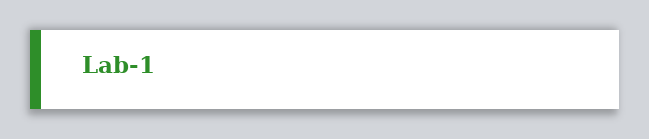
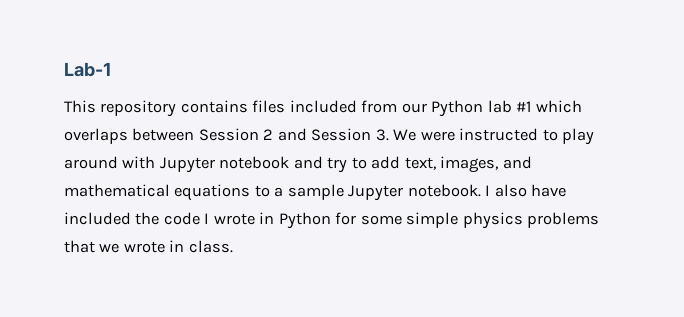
(155, 64) none -> [64,100,582,117] [64,128,595,145] [64,156,532,173] [64,184,567,201] [64,212,600,229] [64,240,233,253] // This repository contains files included from our Python lab #1 which overlaps between Session 2 and Session 3. We were instructed to play around with Jupyter notebook and try to add text, images, and mathematical equations to a sample Jupyter notebook. I also have included the code I wrote in Python for some simple physics problems that we wrote in class.

